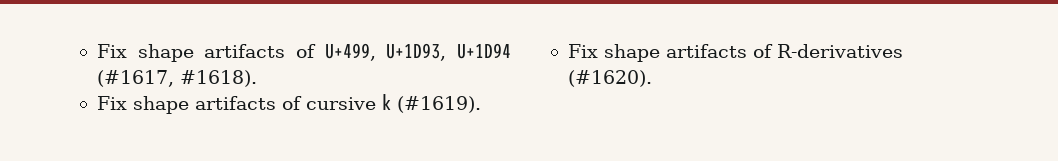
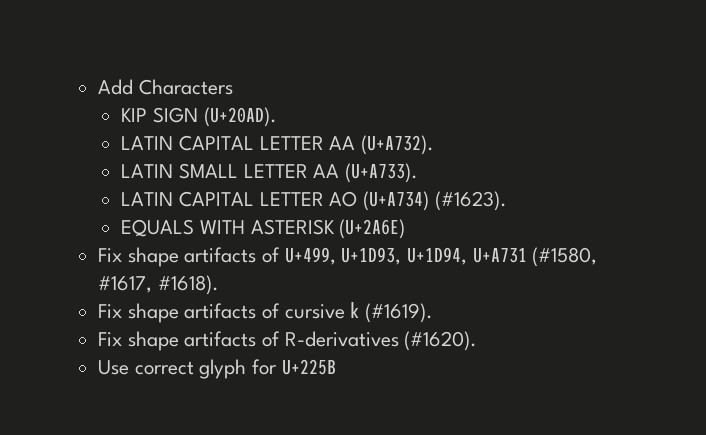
(96, 51) none -> [98,79,233,95] [121,107,277,127] [121,135,434,155] [121,163,418,183] [121,191,507,211] [121,219,406,239] Add Characters // KIP SIGN (U+20AD). // LATIN CAPITAL LETTER AA (U+A732). // LATIN SMALL LETTER AA (U+A733). // LATIN CAPITAL LETTER AO (U+A734) (#1623). // EQUALS WITH ASTERISK (U+2A6E) //
[457,43,511,59] [96,70,174,87] U+1D94 (#1617, -> [407,247,598,267] [98,276,153,293] U+1D94, U+A731 (#1580, #1617,
(652, 78) none -> [98,359,336,379] // Use correct glyph for U+225B

